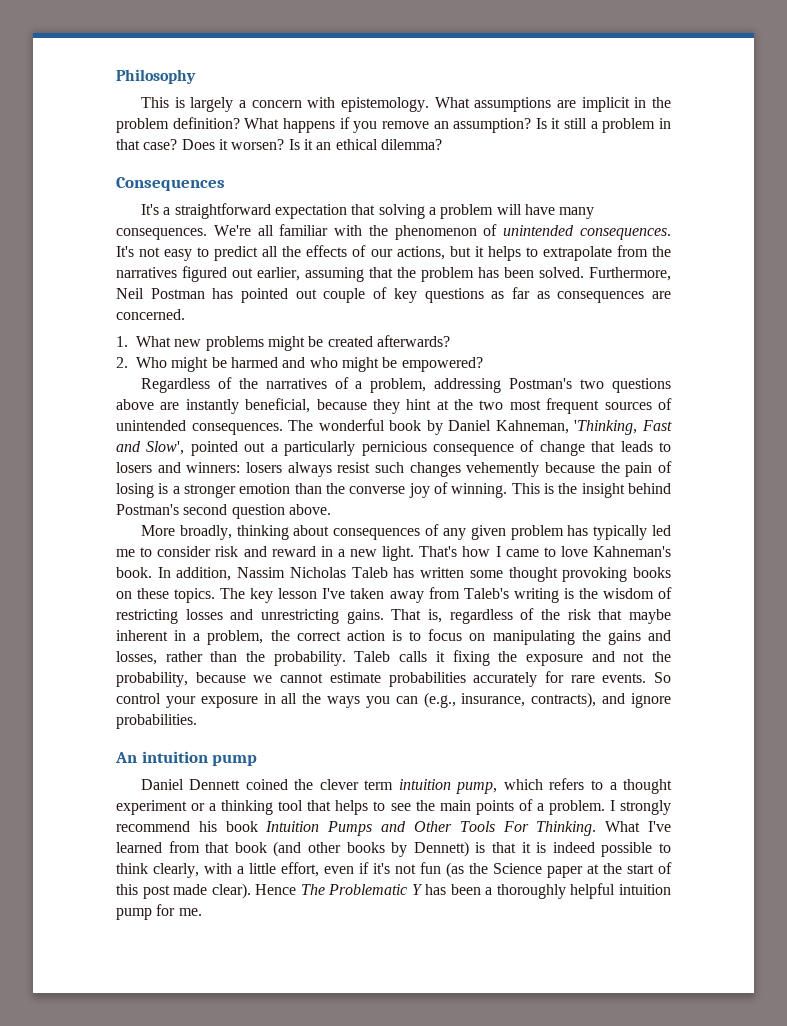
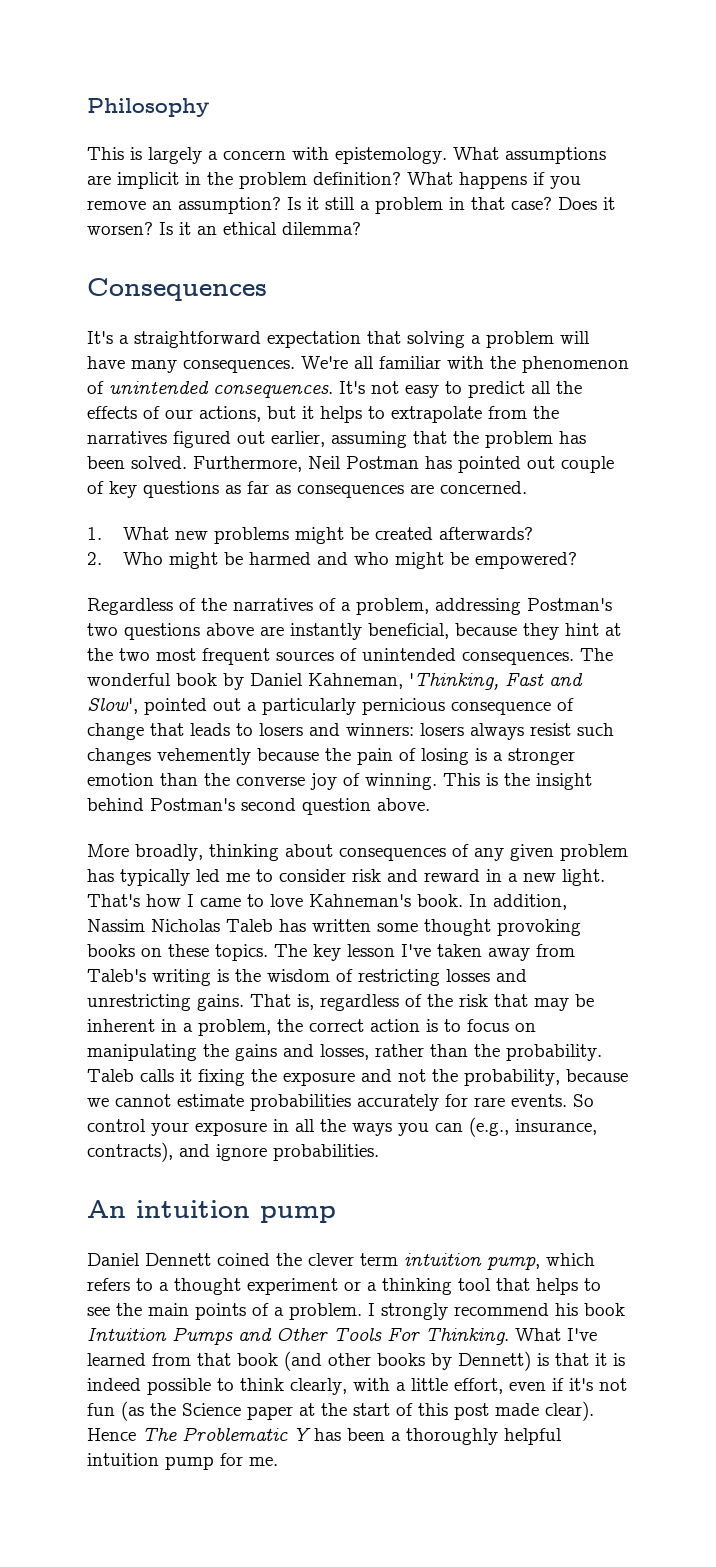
[629,609,672,624] maybe -> [534,994,594,1011] may be

